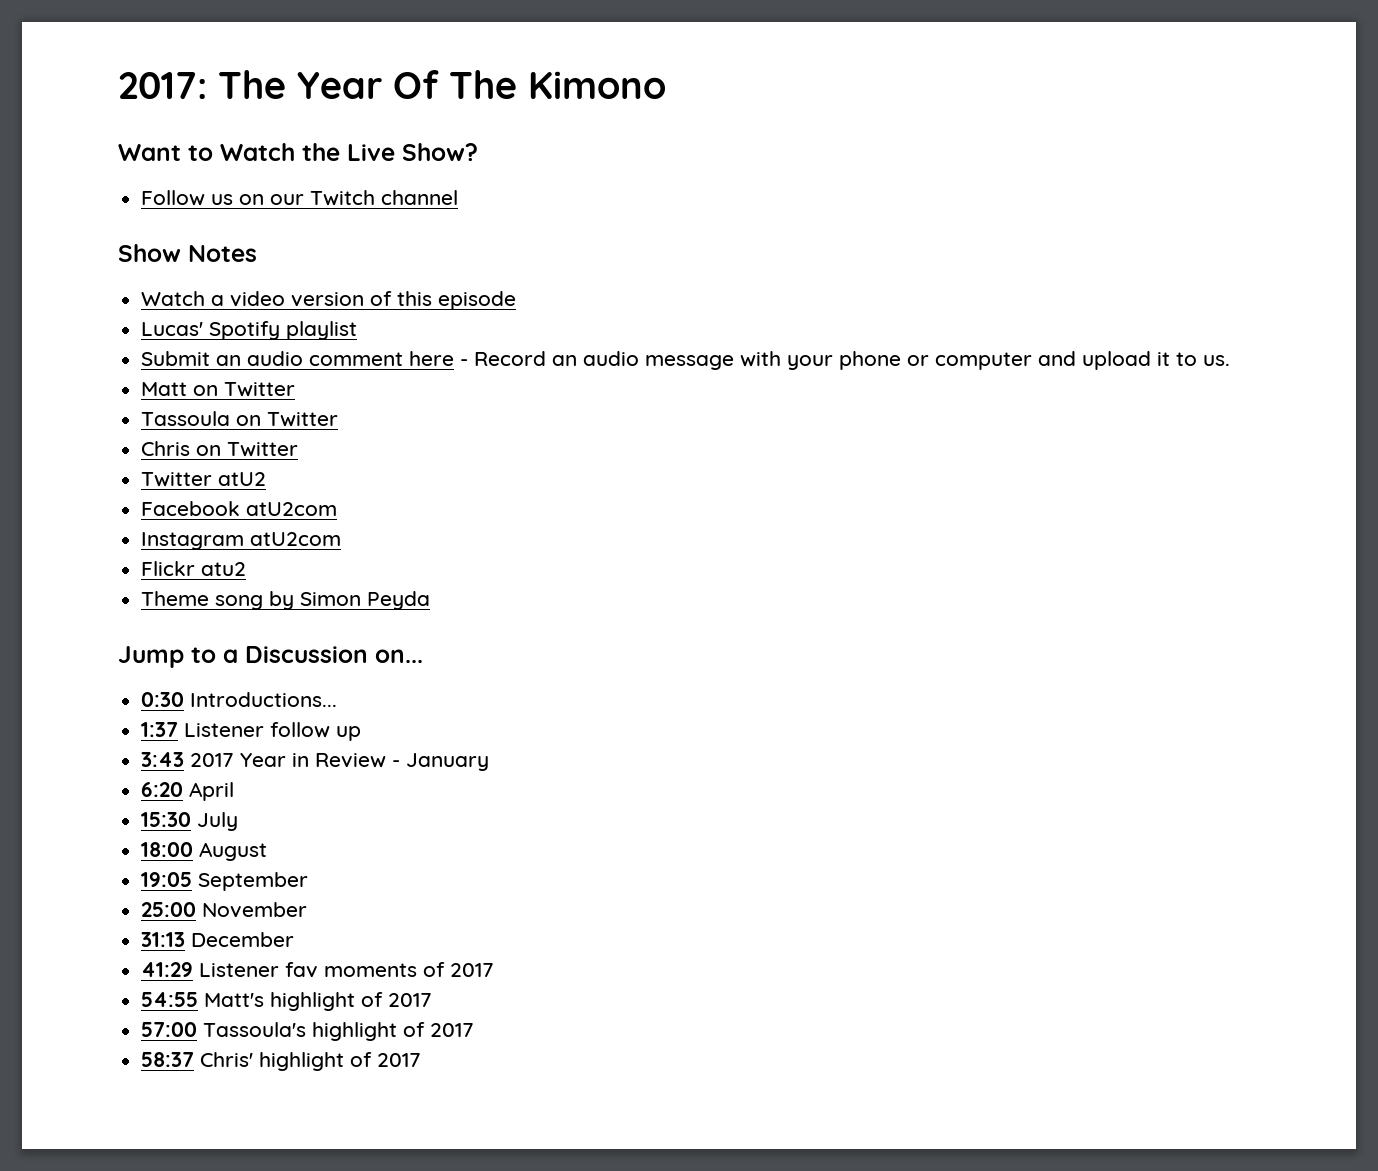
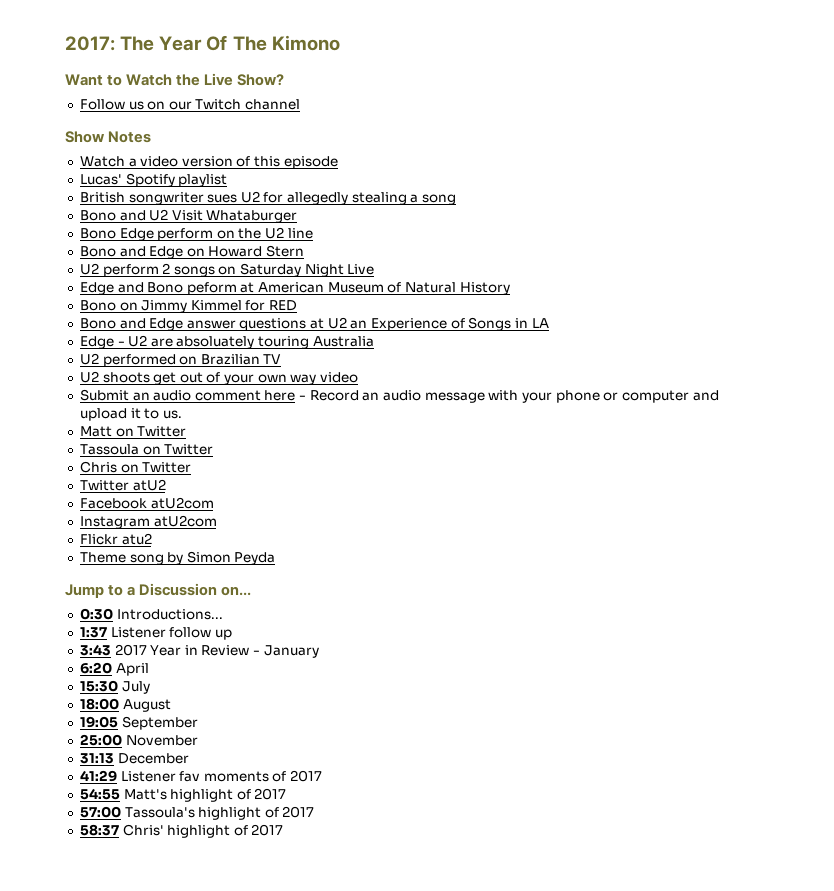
(358, 330) none -> [79,191,457,205] [79,209,298,223] [79,227,313,241] [79,245,305,259] [79,263,375,277] [79,282,510,295] [79,300,298,313] [79,317,549,331] [79,335,374,349] [79,353,282,367] [79,371,359,385] // British songwriter sues U2 for allegedly stealing a song // Bono and U2 Visit Whataburger // Bono Edge perform on the U2 line // Bono and Edge on Howard Stern // U2 perform 2 songs on Saturday Night Live // Edge and Bono peform at American Museum of Natural History // Bono on Jimmy Kimmel for RED // Bono and Edge answer questions at U2 an Experience of Songs in LA // Edge - U2 are absoluately touring Australia // U2 performed on Brazilian TV // U2 shoots get out of your own way video

